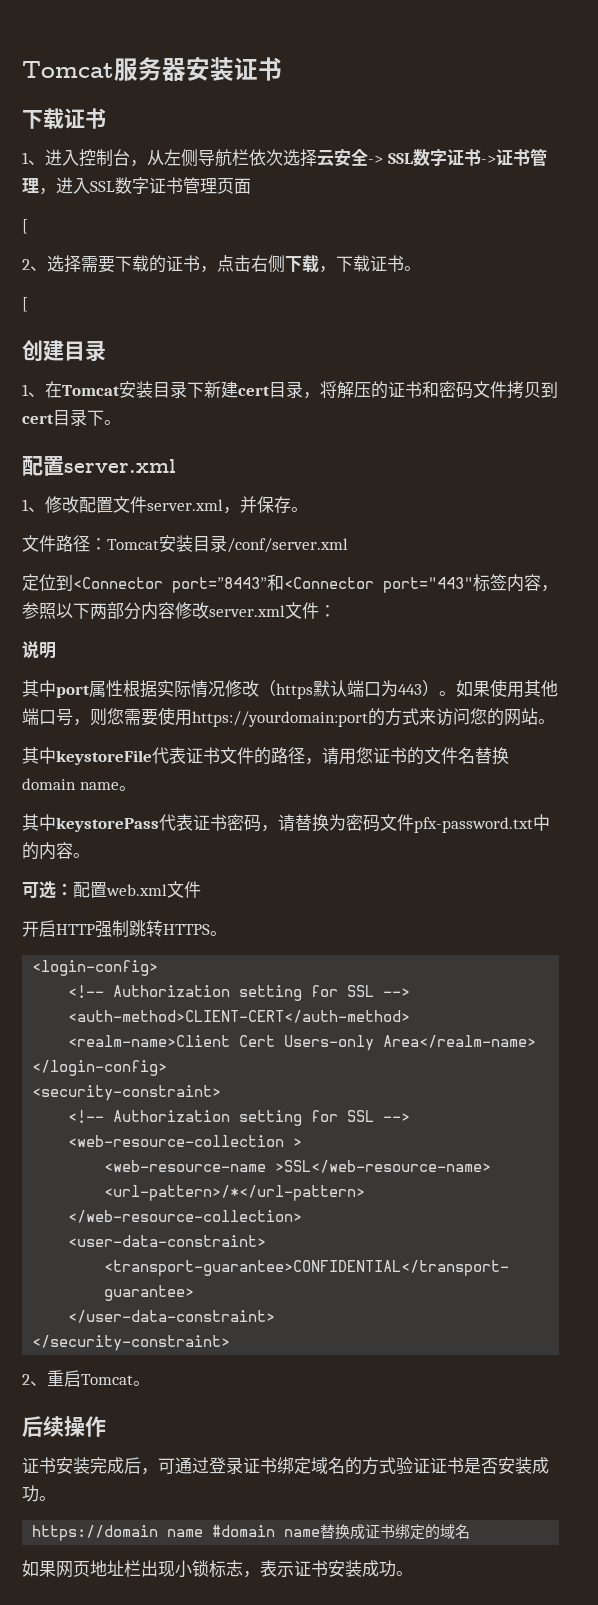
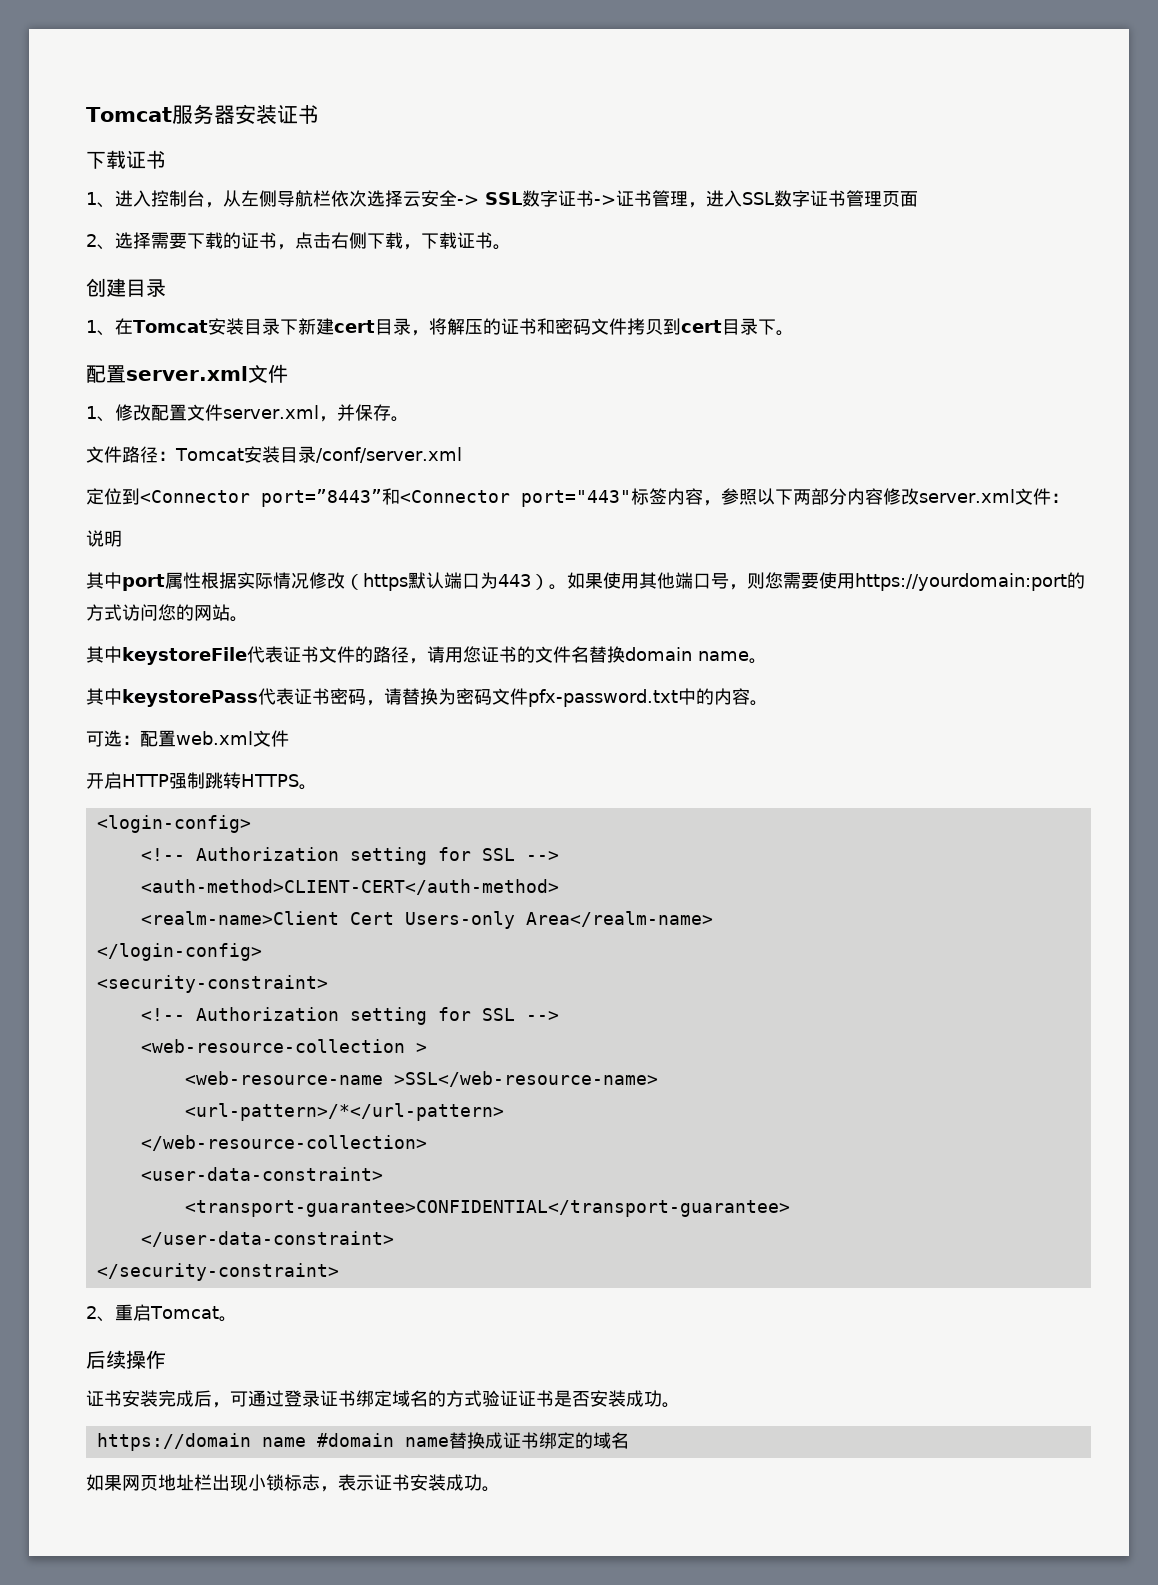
[22,219,28,234] // [ -> (918, 199) none
[22,297,28,312] // [ -> (511, 247) none
(176, 466) none -> [247,364,288,383] 文件
[419,708,436,725] 来 -> (122, 612) none

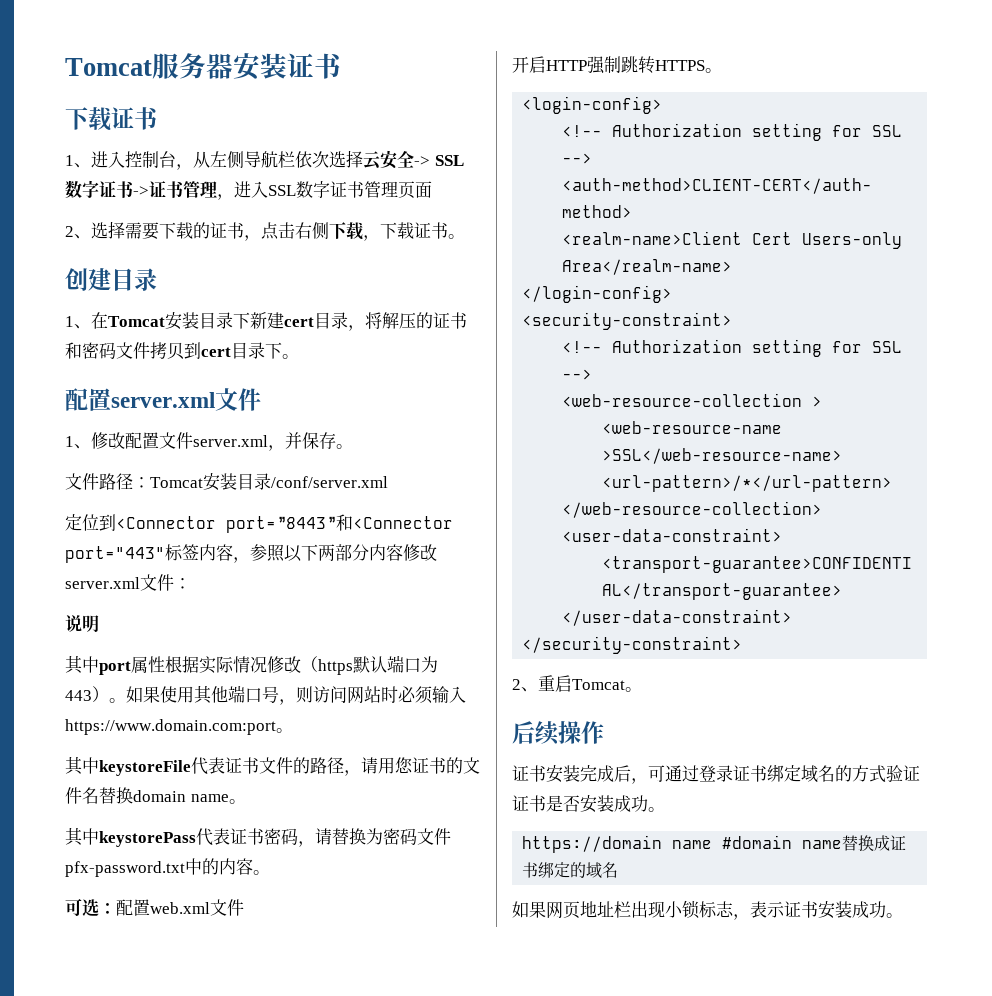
[765,572,1085,591] [86,604,230,621] 您需要使用https://yourdomain:port的方式访问您的网站 -> [313,686,466,704] [65,719,276,735] 访问网站时必须输入https://www.domain.com:port

